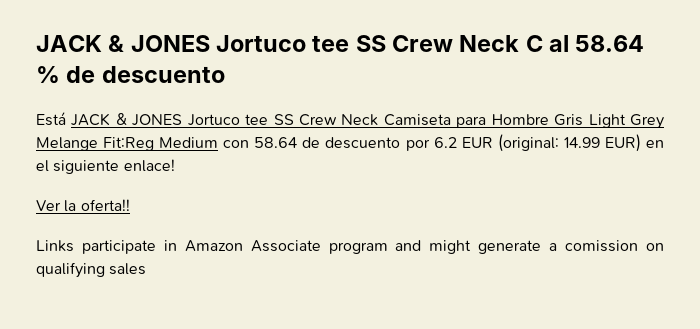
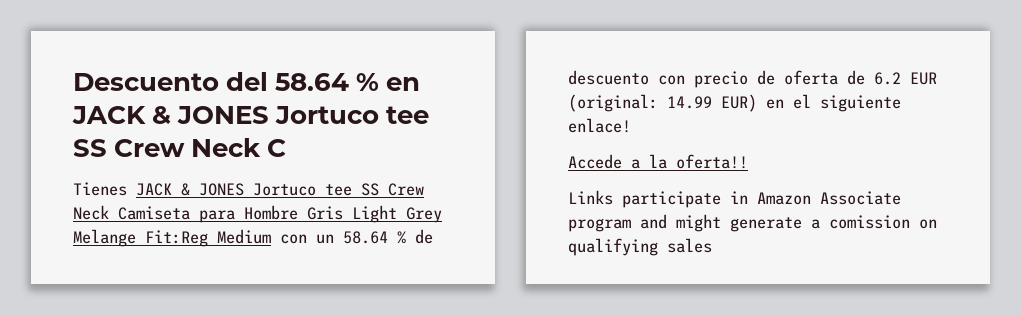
(36, 43) none -> [73,72,421,91] Descuento del 58.64 % en
[549,35,645,52] [36,66,225,84] [36,112,66,126] al 58.64 % de descuento // Está -> [73,182,127,196] // Tienes
[254,137,430,151] 58.64 de descuento por -> [316,229,433,244] [568,70,865,88] un 58.64 % de descuento con precio de oferta de
[36,200,61,211] Ver -> [568,154,640,169] Accede a

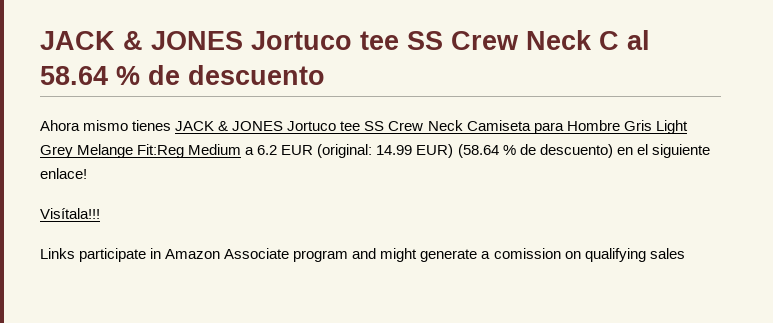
[73,72,421,91] Descuento del 58.64 % en -> (40, 40) none
[73,182,127,196] // Tienes -> [627,30,650,50] [40,65,325,85] [40,120,172,131] al 58.64 % de descuento // Ahora mismo tienes
[280,229,433,244] [568,70,865,88] con un 58.64 % de descuento con precio de oferta de -> [245,147,255,155] a
(757, 103) none -> [457,144,613,158] (58.64 % de descuento)
[568,154,748,169] Accede a la oferta!! -> [40,208,100,219] Visítala!!!

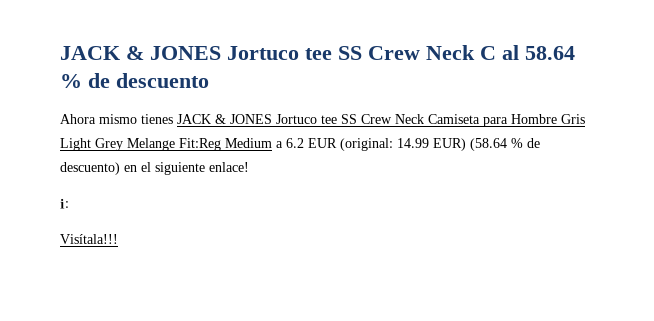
(87, 173) none -> [60,198,69,209] // ℹ:
[40,248,685,262] // Links participate in Amazon Associate program and might generate a comission on qualifying sales -> (118, 239) none

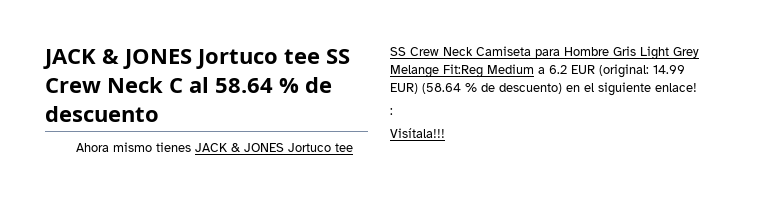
[60,198,69,209] ℹ: -> [390,108,393,115] :

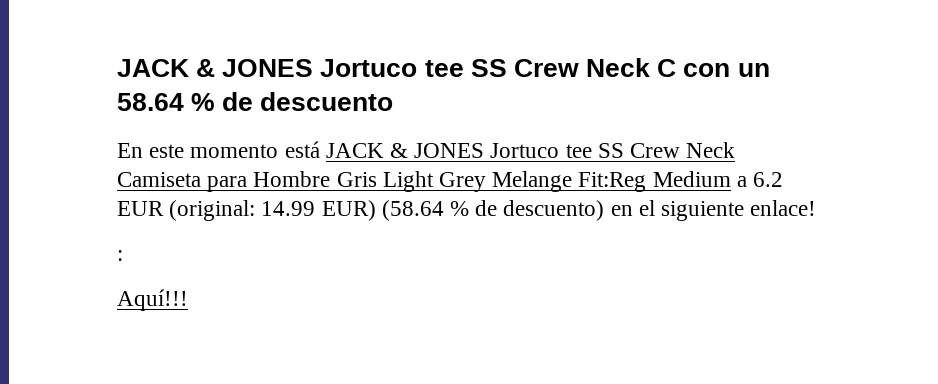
[189,77,209,93] al -> [683,63,770,77] con un
[76,142,192,152] Ahora mismo tienes -> [117,141,320,158] En este momento está
[390,128,445,138] Visítala!!! -> [117,289,188,311] Aquí!!!

